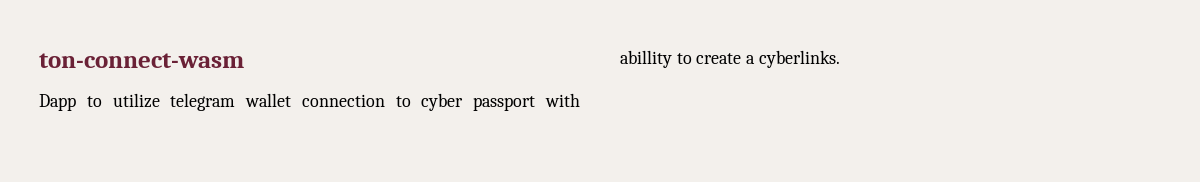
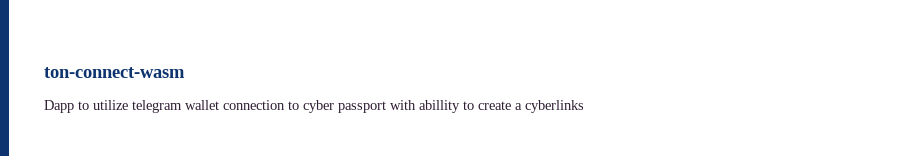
[758,50,840,68] cyberlinks. -> [525,100,584,113] cyberlinks

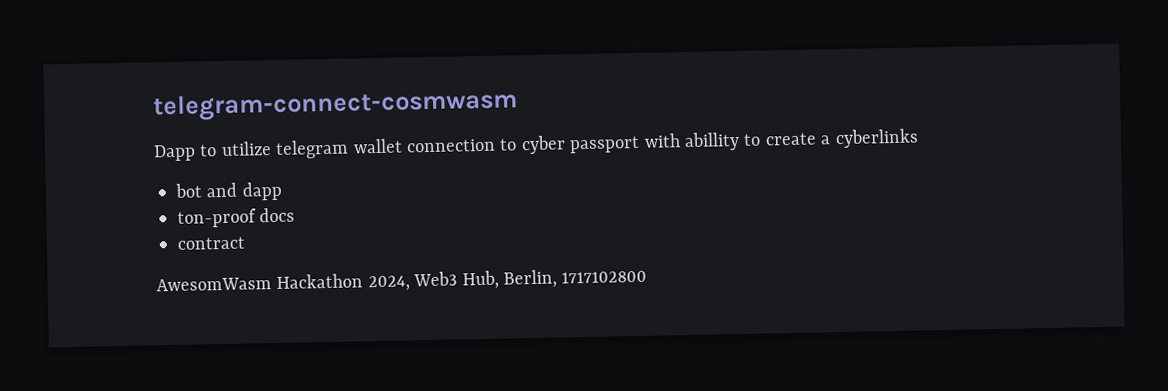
[44,67,185,78] ton-connect-wasm -> [152,89,518,122] telegram-connect-cosmwasm
(584, 106) none -> [175,181,283,201] [177,207,296,228] [177,236,245,250] [156,269,648,292] // bot and dapp // ton-proof docs // contract // AwesomWasm Hackathon 2024, Web3 Hub, Berlin, 1717102800

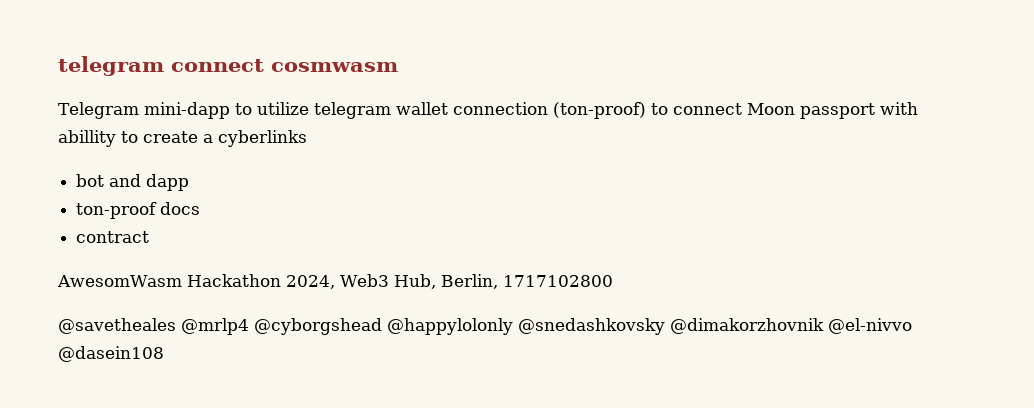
[152,89,518,122] [153,144,196,162] telegram-connect-cosmwasm // Dapp -> [58,56,398,76] [58,102,230,119] telegram connect cosmwasm // Telegram mini-dapp
[499,135,566,155] to cyber -> [552,102,795,119] (ton-proof) to connect Moon
(648, 277) none -> [58,318,912,335] [58,346,164,362] // @savetheales @mrlp4 @cyborgshead @happylolonly @snedashkovsky @dimakorzhovnik @el-nivvo @dasein108

